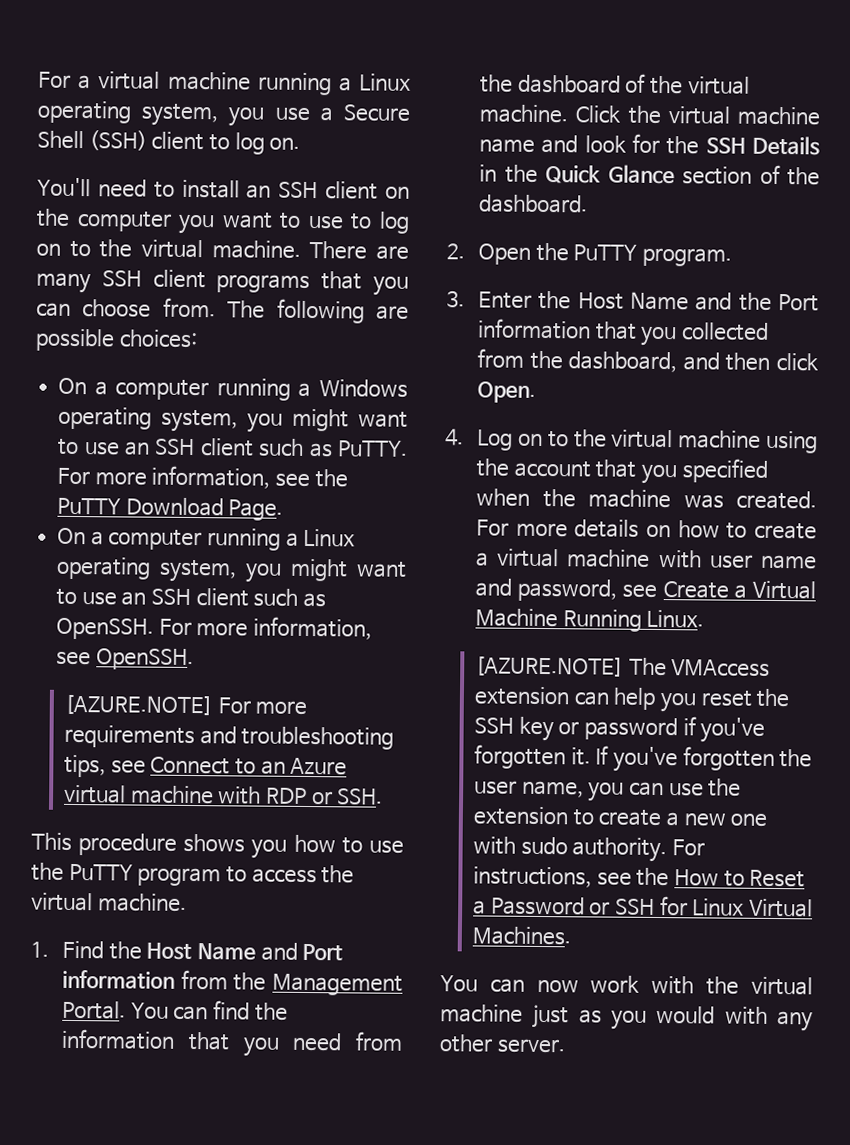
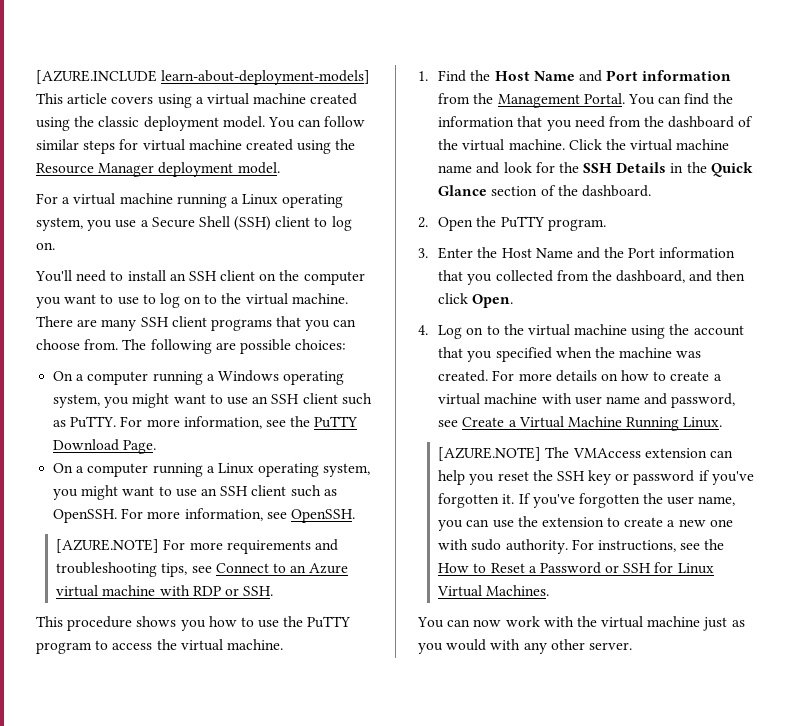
(38, 79) none -> [36,70,371,85] [36,93,358,108] [36,116,366,131] [36,139,356,154] [36,162,280,177] [AZURE.INCLUDE learn-about-deployment-models] This article covers using a virtual machine created using the classic deployment model. You can follow similar steps for virtual machine created using the Resource Manager deployment model. //

